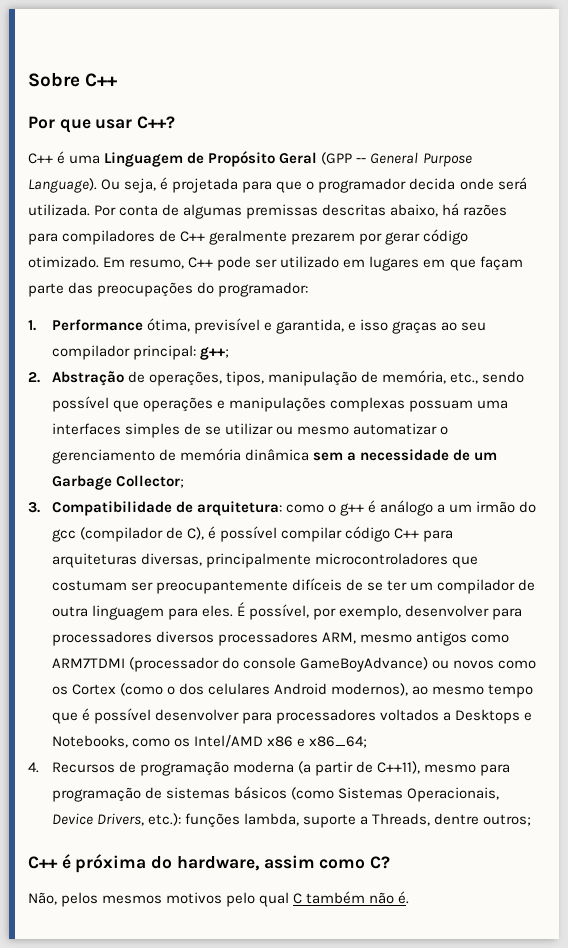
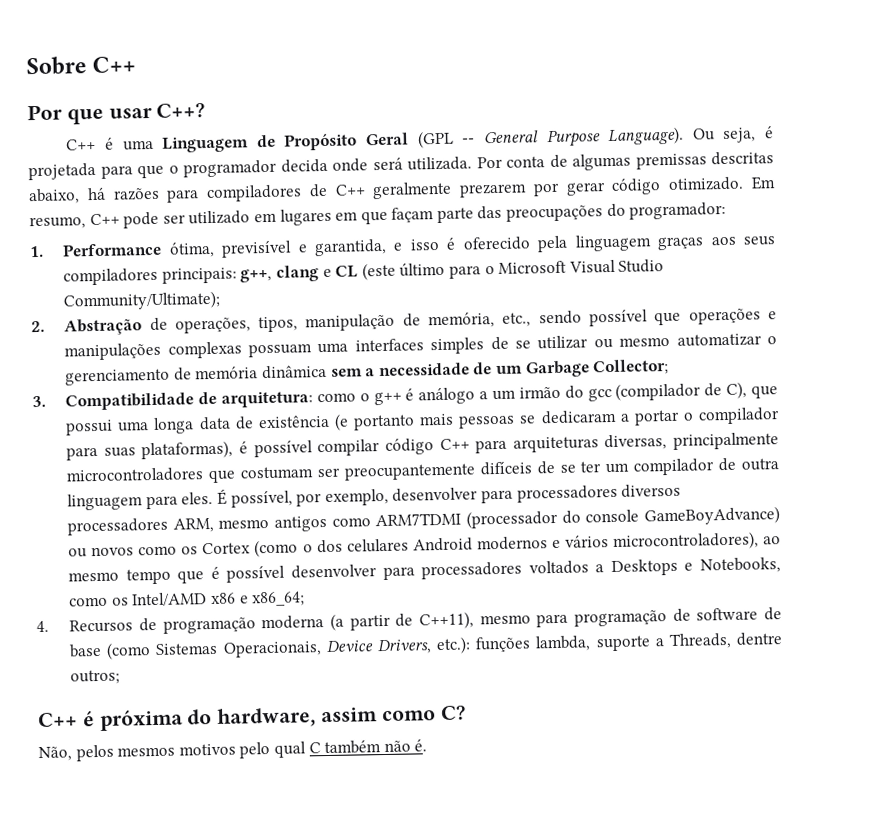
[321,152,353,165] (GPP -> [416,130,454,149] (GPL
[392,321,487,334] [51,345,229,360] graças ao seu compilador principal: g++; -> [446,234,776,253] [63,259,665,286] [63,290,222,311] é oferecido pela linguagem graças aos seus compiladores principais: g++, clang e CL (este último para o Microsoft Visual Studio Community/Ultimate);
(204, 533) none -> [750,385,778,399] [65,407,780,436] [66,440,234,461] que possui uma longa data de existência (e portanto mais pessoas se dedicaram a portar o compilador para suas plataformas),
[331,683,409,696] modernos), -> [476,531,759,552] modernos e vários microcontroladores),
[165,786,287,799] sistemas básicos -> [696,607,782,621] [69,643,103,658] software de base

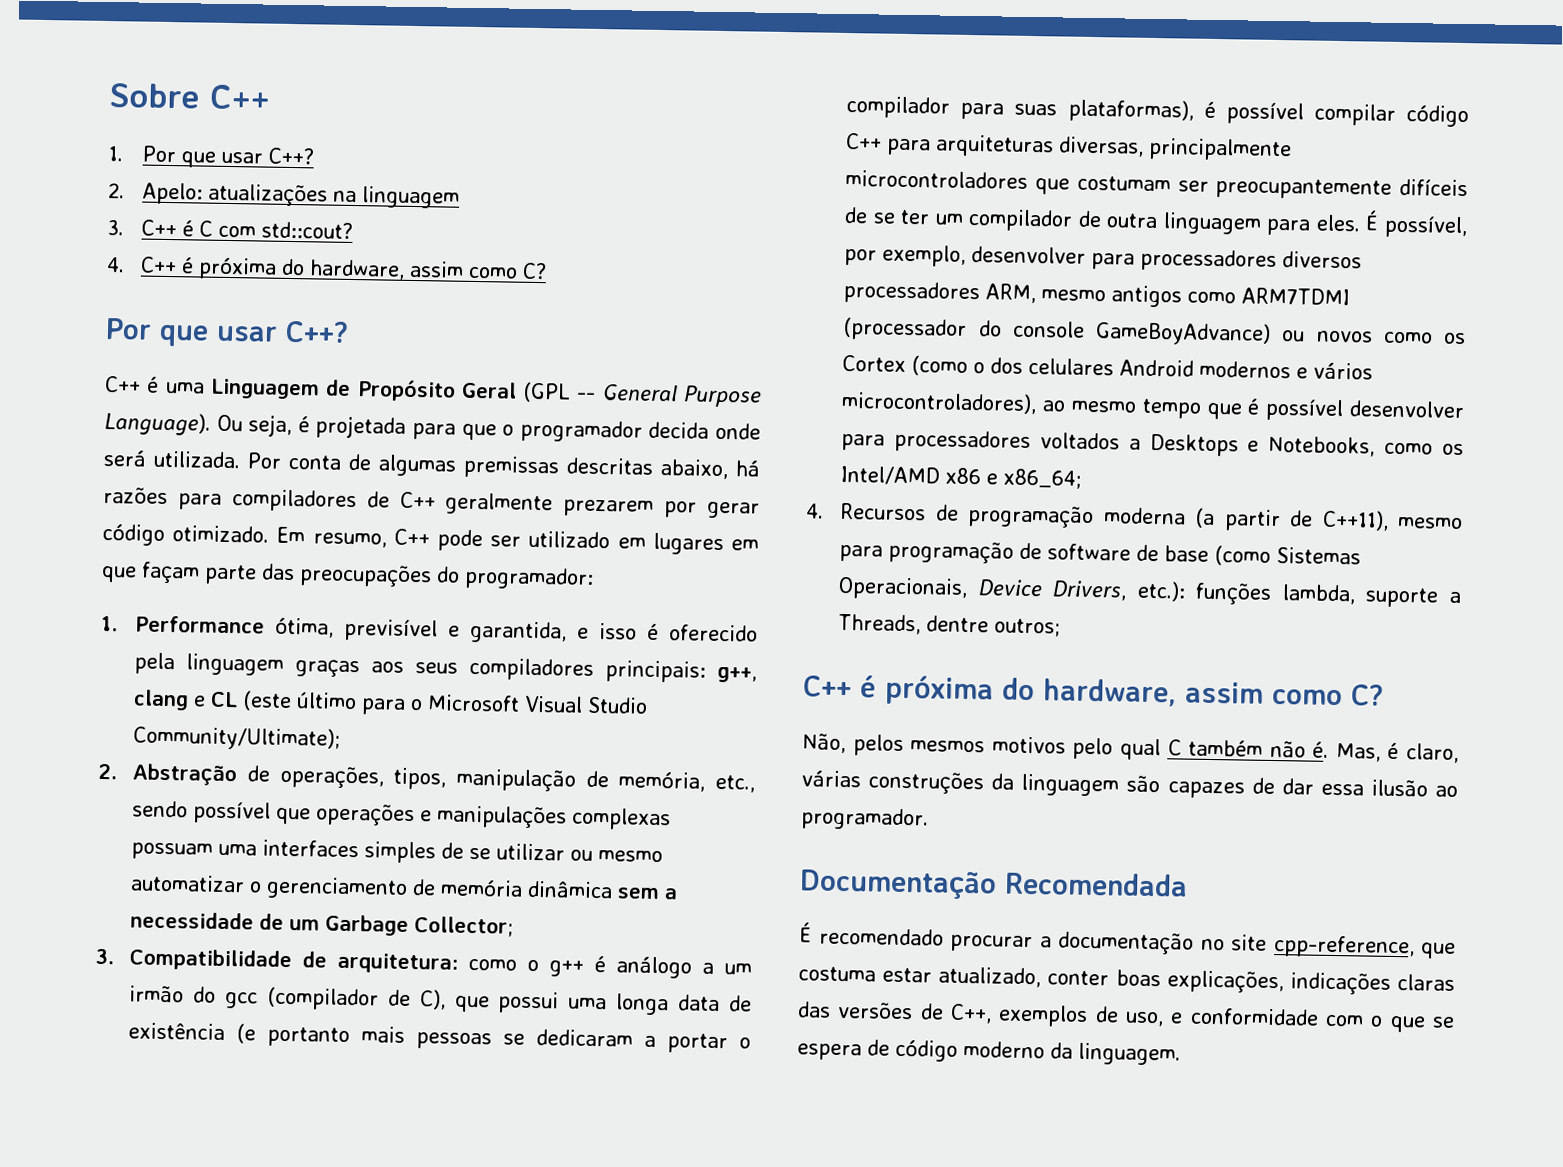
(137, 64) none -> [108,145,316,168] [108,182,461,209] [107,219,354,240] [106,256,548,280] // 1. Por que usar C++? // 2. Apelo: atualizações na linguagem // 3. C++ é C com std::cout? // 4. C++ é próxima do hardware, assim como C?
(428, 745) none -> [1335,742,1459,764] [801,770,1458,799] [801,807,929,831] [799,868,1188,900] [799,922,1456,959] [798,966,1455,995] [797,1001,1455,1033] [797,1039,1181,1066] Mas, é claro, várias construções da linguagem são capazes de dar essa ilusão ao programador. // Documentação Recomendada // É recomendado procurar a documentação no site cpp-reference, que costuma estar atualizado, conter boas explicações, indicações claras das versões de C++, exemplos de uso, e conformidade com o que se espera de código moderno da linguagem.

